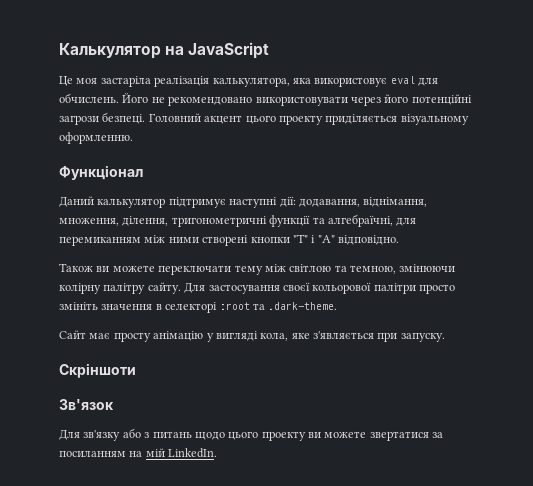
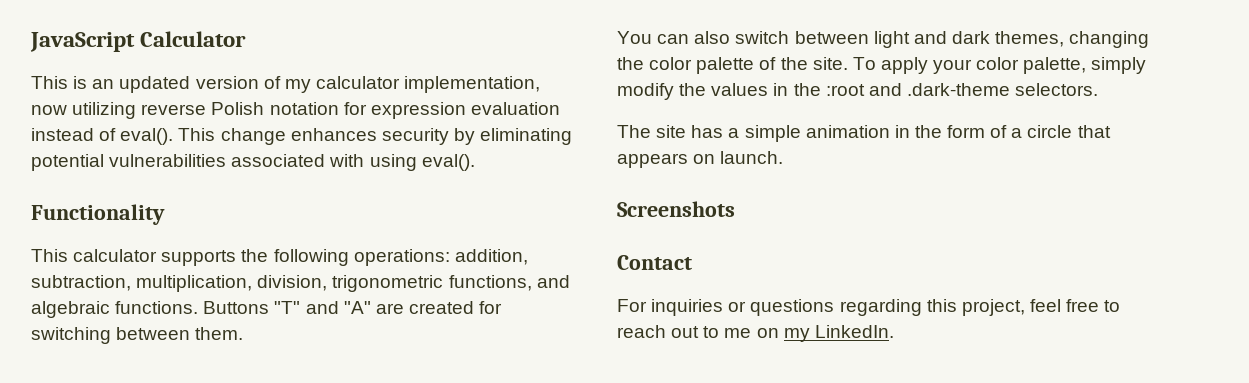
[59,43,185,59] Калькулятор на -> (30, 42) none
[59,76,438,87] [59,93,472,106] [59,112,469,125] [59,132,133,144] [59,165,143,180] [59,196,428,208] [59,214,417,227] [59,234,399,246] [59,263,456,275] [59,282,455,294] [59,302,338,313] [59,330,445,342] [59,363,136,378] [59,399,114,410] [59,428,444,441] [59,448,165,457] // Це моя застаріла реалізація калькулятора, яка використовує eval для обчислень. Його не рекомендовано використовувати через його потенційні загрози безпеці. Головний акцент цього проекту приділяється візуальному оформленню. // Функціонал // Даний калькулятор підтримує наступні дії: додавання, віднімання, множення, ділення, тригонометричні функції та алгебраїчні, для перемиканням між ними створені кнопки "T" і "A" відповідно. // Також ви можете переключати тему між світлою та темною, змінюючи колірну палітру сайту. Для застосування своєї кольорової палітри просто змініть значення в селекторі :root та .dark-theme. // Сайт має просту анімацію у вигляді кола, яке з'являється при запуску. // Скріншоти // Зв'язок // Для зв'язку або з питань щодо цього проекту ви можете звертатися за посиланням на мій -> [140,31,247,47] [31,76,541,93] [31,102,560,119] [31,128,573,145] [31,154,475,171] [31,204,165,225] [31,249,528,266] [31,275,570,292] [31,301,503,318] [31,327,244,344] [617,31,1150,48] [617,57,1147,74] [617,83,1099,100] [617,125,1111,142] [617,151,784,168] [617,201,735,217] [617,255,692,270] [617,299,1121,316] [617,325,810,342] Calculator // This is an updated version of my calculator implementation, now utilizing reverse Polish notation for expression evaluation instead of eval(). This change enhances security by eliminating potential vulnerabilities associated with using eval(). // Functionality // This calculator supports the following operations: addition, subtraction, multiplication, division, trigonometric functions, and algebraic functions. Buttons "T" and "A" are created for switching between them. // You can also switch between light and dark themes, changing the color palette of the site. To apply your color palette, simply modify the values in the :root and .dark-theme selectors. // The site has a simple animation in the form of a circle that appears on launch. // Screenshots // Contact // For inquiries or questions regarding this project, feel free to reach out to me on my

